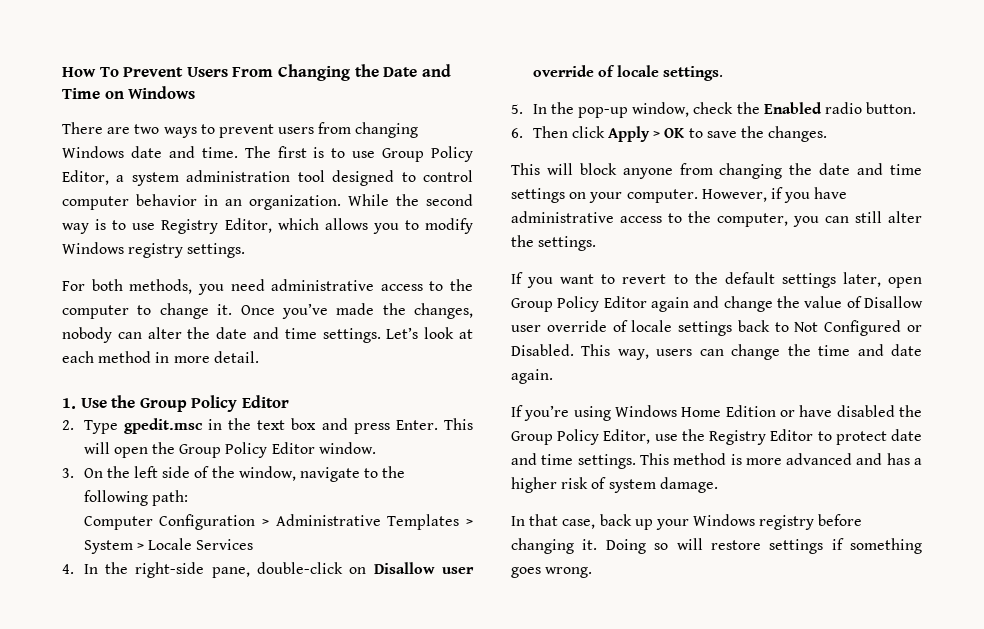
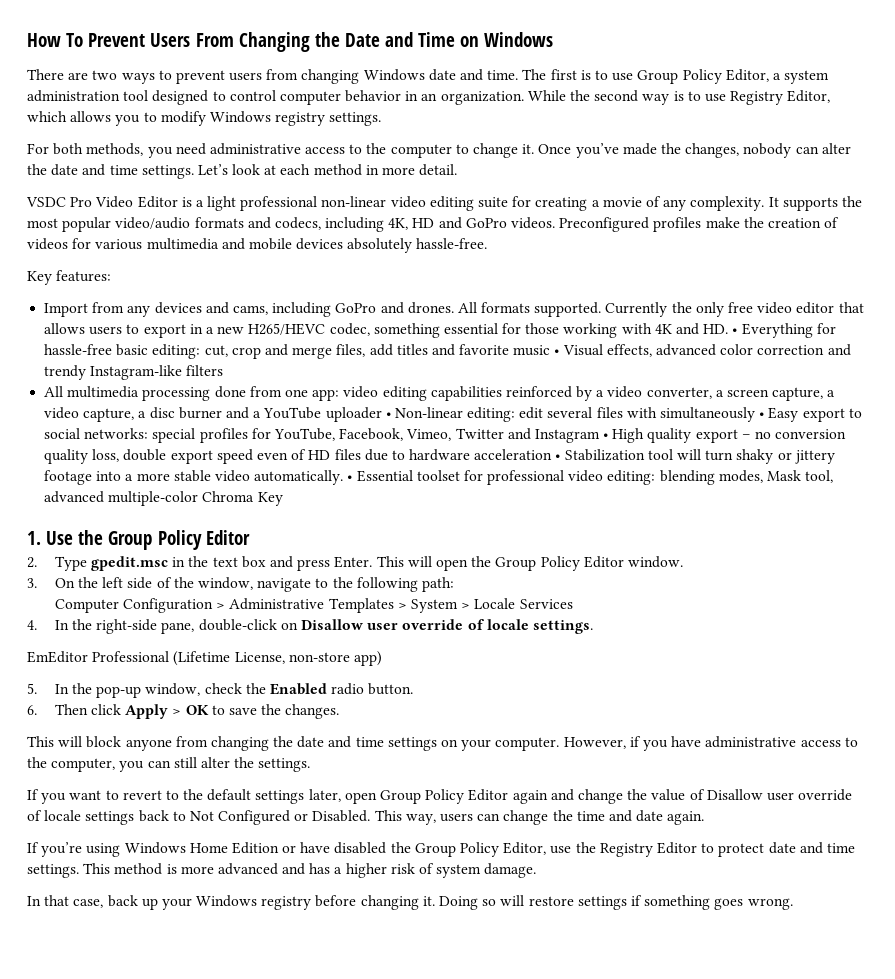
(259, 357) none -> [26,196,862,211] [27,217,840,232] [27,238,488,253] [27,270,112,285] [44,302,864,317] [44,323,836,338] [44,344,851,359] [44,365,224,380] [44,386,836,401] [44,407,862,422] [44,428,847,443] [44,449,835,464] [44,470,834,485] [44,491,283,506] // VSDC Pro Video Editor is a light professional non-linear video editing suite for creating a movie of any complexity. It supports the most popular video/audio formats and codecs, including 4K, HD and GoPro videos. Preconfigured profiles make the creation of videos for various multimedia and mobile devices absolutely hassle-free. // Key features: // Import from any devices and cams, including GoPro and drones. All formats supported. Сurrently the only free video editor that allows users to export in a new H265/HEVC codec, something essential for those working with 4K and HD. • Everything for hassle-free basic editing: cut, crop and merge files, add titles and favorite music • Visual effects, advanced color correction and trendy Instagram-like filters // All multimedia processing done from one app: video editing capabilities reinforced by a video converter, a screen capture, a video capture, a disc burner and a YouTube uploader • Non-linear editing: edit several files with simultaneously • Easy export to social networks: special profiles for YouTube, Facebook, Vimeo, Twitter and Instagram • High quality export – no conversion quality loss, double export speed even of HD files due to hardware acceleration • Stabilization tool will turn shaky or jittery footage into a more stable video automatically. • Essential toolset for professional video editing: blending modes, Mask tool, advanced multiple-color Chroma Key
(724, 73) none -> [27,651,382,666] // EmEditor Professional (Lifetime License, non-store app)

